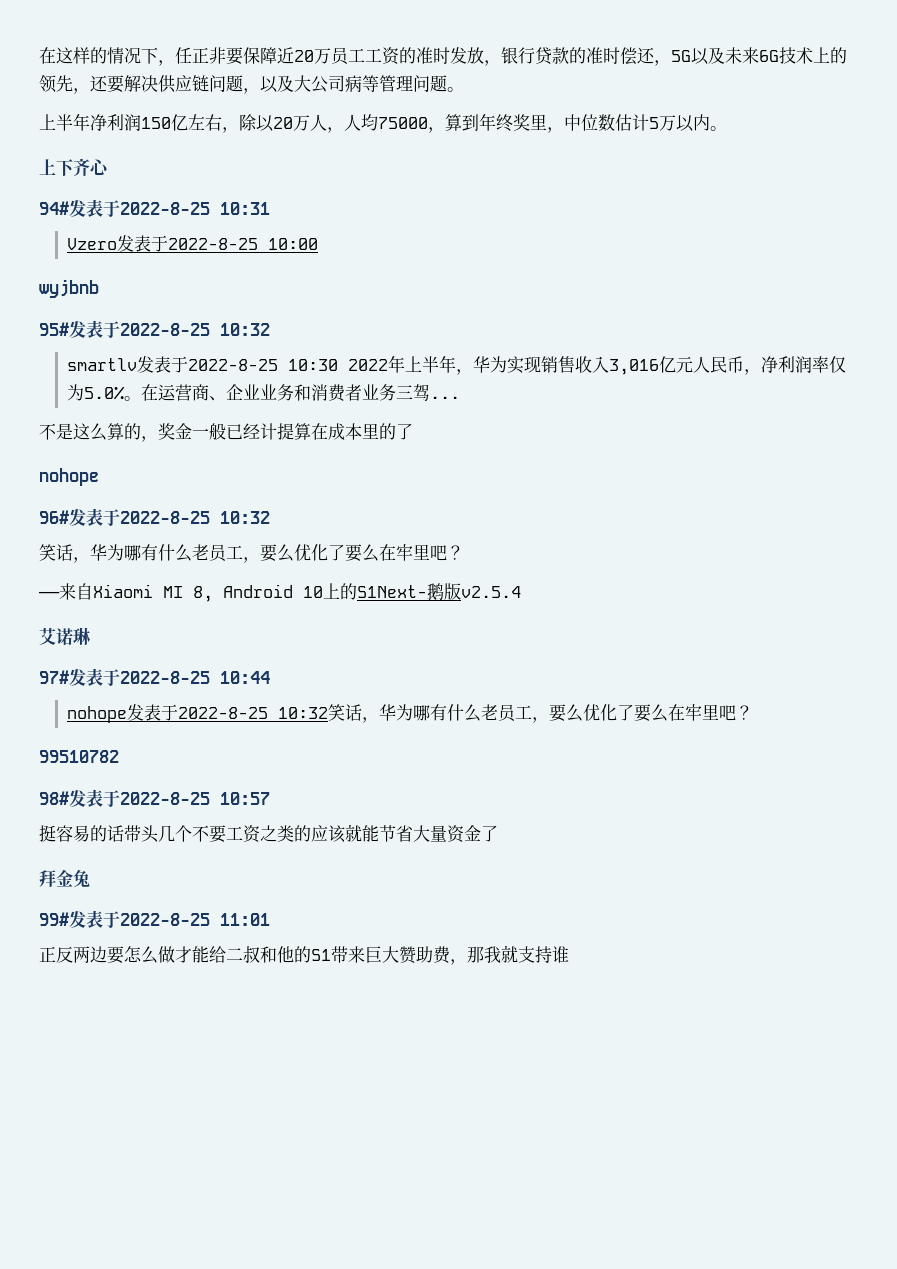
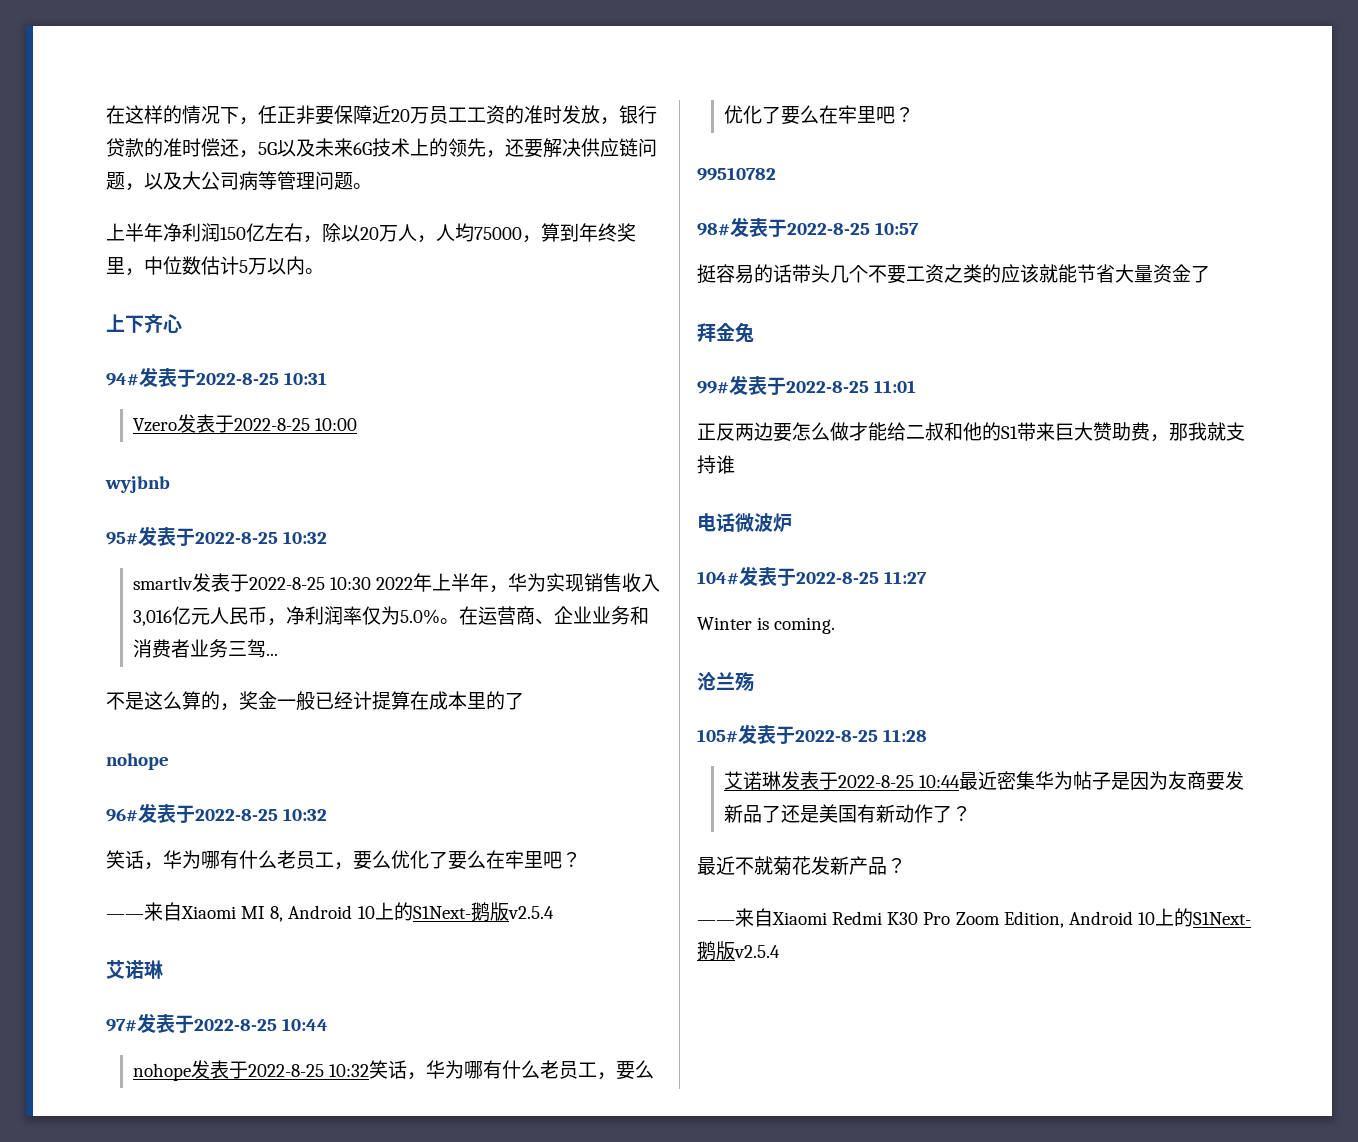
(569, 954) none -> [697,513,792,532] [697,566,928,586] [697,617,836,634] [697,671,754,691] [697,724,928,744] [724,771,1245,791] [724,804,972,823] [697,856,906,876] [697,908,1251,928] [697,941,780,961] // 电话微波炉 // 104#发表于2022-8-25 11:27 // Winter is coming. // 沧兰殇 // 105#发表于2022-8-25 11:28 // 艾诺琳发表于2022-8-25 10:44最近密集华为帖子是因为友商要发新品了还是美国有新动作了？ // 最近不就菊花发新产品？ // ——来自Xiaomi Redmi K30 Pro Zoom Edition, Android 10上的S1Next-鹅版v2.5.4

